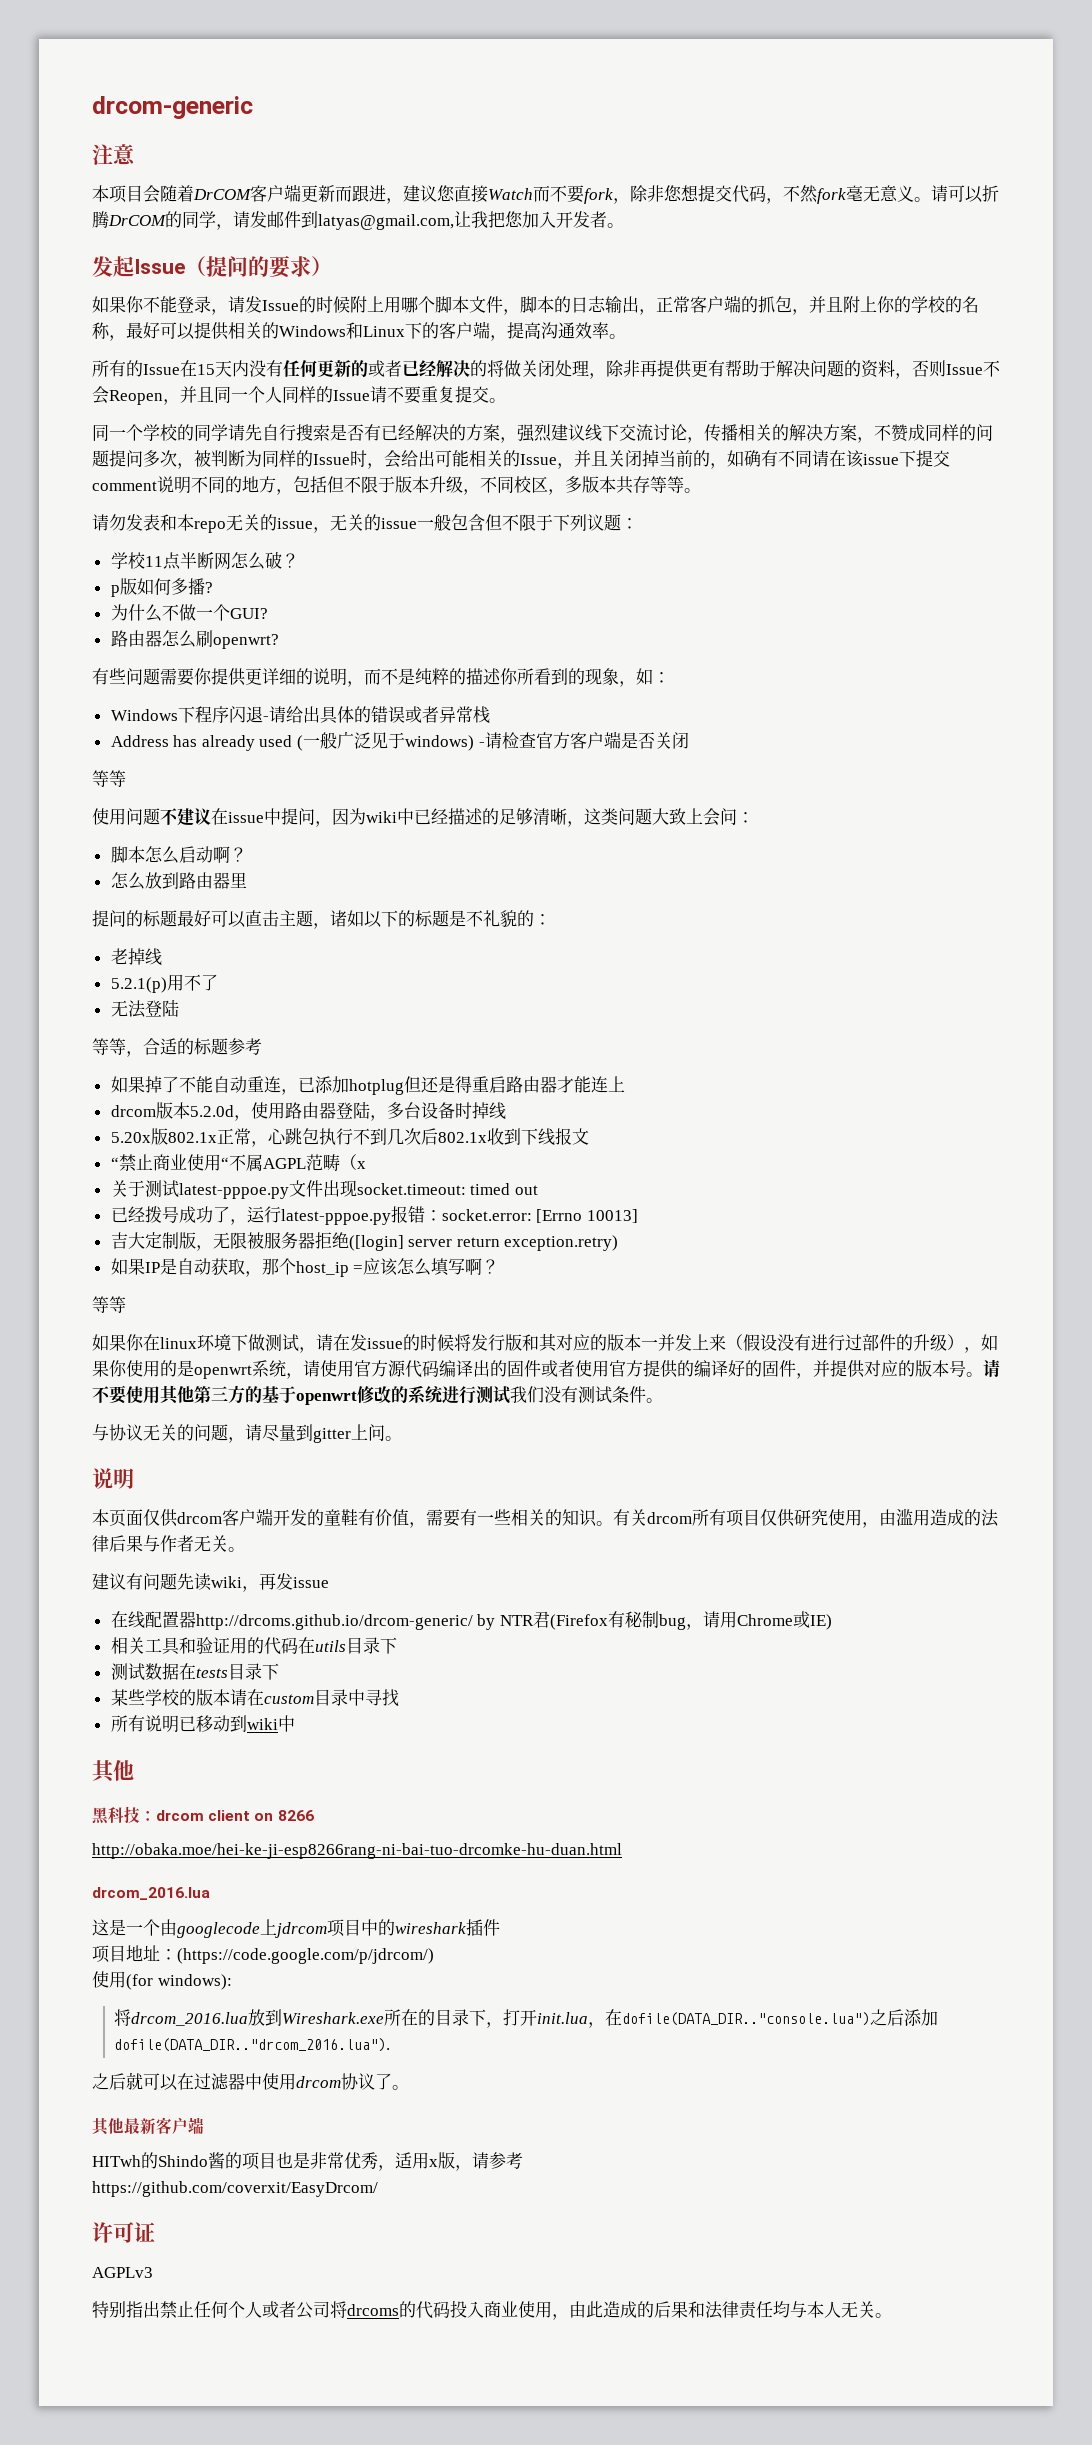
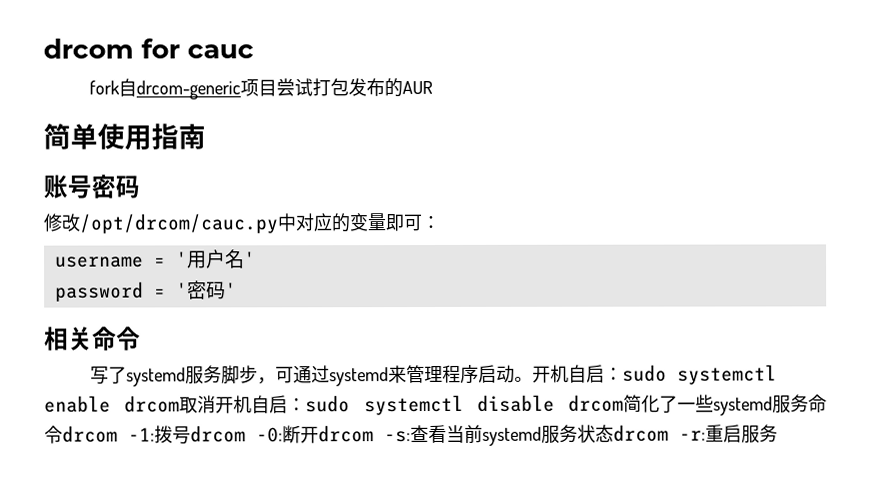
[92,96,253,119] [92,144,135,165] [92,184,999,204] [92,211,624,230] [92,255,332,278] [92,295,979,315] [92,321,626,341] [92,360,1000,379] [92,386,506,405] [92,424,993,443] [92,450,950,469] [92,476,701,495] [92,514,638,533] [110,551,299,570] [110,578,213,597] [110,604,268,622] [110,630,279,649] [92,668,670,687] [110,706,490,724] [110,731,689,751] [92,770,126,787] [92,808,754,827] [110,846,247,864] [110,872,247,890] [92,910,551,929] [110,948,162,966] [110,974,218,993] [110,999,179,1018] [92,1038,262,1057] [110,1076,625,1095] [110,1101,506,1121] [110,1128,589,1147] [110,1154,366,1172] [110,1180,538,1199] [110,1206,638,1225] [110,1232,619,1251] [110,1258,500,1277] [92,1296,126,1313] [92,1333,998,1353] [92,1359,1000,1379] [92,1385,663,1405] [92,1424,402,1443] [92,1468,134,1489] [92,1508,999,1528] [92,1535,245,1552] [92,1573,329,1592] [110,1611,832,1630] [110,1637,397,1655] [110,1663,279,1681] [110,1689,399,1707] [110,1715,295,1733] [92,1759,134,1783] [92,1806,314,1824] [92,1843,622,1859] [92,1887,210,1900] [92,1919,500,1938] [92,1945,434,1964] [92,1971,232,1990] [114,2009,939,2028] [114,2038,391,2052] [92,2072,409,2091] [92,2117,204,2136] [92,2152,523,2171] [92,2181,378,2197] [92,2222,155,2243] [92,2267,153,2278] [92,2300,892,2320] drcom-generic // 注意 // 本项目会随着DrCOM客户端更新而跟进，建议您直接Watch而不要fork，除非您想提交代码，不然fork毫无意义。请可以折腾DrCOM的同学，请发邮件到latyas@gmail.com,让我把您加入开发者。 // 发起Issue（提问的要求） // 如果你不能登录，请发Issue的时候附上用哪个脚本文件，脚本的日志输出，正常客户端的抓包，并且附上你的学校的名称，最好可以提供相关的Windows和Linux下的客户端，提高沟通效率。 // 所有的Issue在15天内没有任何更新的或者已经解决的将做关闭处理，除非再提供更有帮助于解决问题的资料，否则Issue不会Reopen，并且同一个人同样的Issue请不要重复提交。 // 同一个学校的同学请先自行搜索是否有已经解决的方案，强烈建议线下交流讨论，传播相关的解决方案，不赞成同样的问题提问多次，被判断为同样的Issue时，会给出可能相关的Issue，并且关闭掉当前的，如确有不同请在该issue下提交comment说明不同的地方，包括但不限于版本升级，不同校区，多版本共存等等。 // 请勿发表和本repo无关的issue，无关的issue一般包含但不限于下列议题： // 学校11点半断网怎么破？ // p版如何多播? // 为什么不做一个GUI? // 路由器怎么刷openwrt? // 有些问题需要你提供更详细的说明，而不是纯粹的描述你所看到的现象，如： // Windows下程序闪退-请给出具体的错误或者异常栈 // Address has already used (一般广泛见于windows) -请检查官方客户端是否关闭 // 等等 // 使用问题不建议在issue中提问，因为wiki中已经描述的足够清晰，这类问题大致上会问： // 脚本怎么启动啊？ // 怎么放到路由器里 // 提问的标题最好可以直击主题，诸如以下的标题是不礼貌的： // 老掉线 // 5.2.1(p)用不了 // 无法登陆 // 等等，合适的标题参考 // 如果掉了不能自动重连，已添加hotplug但还是得重启路由器才能连上 // drcom版本5.2.0d，使用路由器登陆，多台设备时掉线 // 5.20x版802.1x正常，心跳包执行不到几次后802.1x收到下线报文 // “禁止商业使用“不属AGPL范畴（x // 关于测试latest-pppoe.py文件出现socket.timeout: timed out // 已经拨号成功了，运行latest-pppoe.py报错：socket.error: [Errno 10013] // 吉大定制版，无限被服务器拒绝([login] server return exception.retry) // 如果IP是自动获取，那个host_ip =应该怎么填写啊？ // 等等 // 如果你在linux环境下做测试，请在发issue的时候将发行版和其对应的版本一并发上来（假设没有进行过部件的升级），如果你使用的是openwrt系统，请使用官方源代码编译出的固件或者使用官方提供的编译好的固件，并提供对应的版本号。请不要使用其他第三方的基于openwrt修改的系统进行测试我们没有测试条件。 // 与协议无关的问题，请尽量到gitter上问。 // 说明 // 本页面仅供drcom客户端开发的童鞋有价值，需要有一些相关的知识。有关drcom所有项目仅供研究使用，由滥用造成的法律后果与作者无关。 // 建议有问题先读wiki，再发issue // 在线配置器http://drcoms.github.io/drcom-generic/ by NTR君(Firefox有秘制bug，请用Chrome或IE) // 相关工具和验证用的代码在utils目录下 // 测试数据在tests目录下 // 某些学校的版本请在custom目录中寻找 // 所有说明已移动到wiki中 // 其他 // 黑科技：drcom client on 8266 // http://obaka.moe/hei-ke-ji-esp8266rang-ni-bai-tuo-drcomke-hu-duan.html // drcom_2016.lua // 这是一个由googlecode上jdrcom项目中的wireshark插件 // 项目地址：(https://code.google.com/p/jdrcom/) // 使用(for windows): // 将drcom_2016.lua放到Wireshark.exe所在的目录下，打开init.lua，在dofile(DATA_DIR.."console.lua")之后添加dofile(DATA_DIR.."drcom_2016.lua"). // 之后就可以在过滤器中使用drcom协议了。 // 其他最新客户端 // HITwh的Shindo酱的项目也是非常优秀，适用x版，请参考 // https://github.com/coverxit/EasyDrcom/ // 许可证 // AGPLv3 // 特别指出禁止任何个人或者公司将drcoms的代码投入商业使用，由此造成的后果和法律责任均与本人无关。 -> [43,38,254,59] [89,78,434,100] [43,123,206,151] [43,174,140,199] [43,213,440,234] [54,249,256,269] [54,280,237,302] [44,326,141,351] [90,364,778,387] [44,394,827,416] [44,424,778,446] drcom for cauc // fork自drcom-generic项目尝试打包发布的AUR // 简单使用指南 // 账号密码 // 修改/opt/drcom/cauc.py中对应的变量即可： // username = '用户名' // password = '密码' // 相关命令 // 写了systemd服务脚步，可通过systemd来管理程序启动。开机自启：sudo systemctl enable drcom取消开机自启：sudo systemctl disable drcom简化了一些systemd服务命令drcom -1:拨号drcom -0:断开drcom -s:查看当前systemd服务状态drcom -r:重启服务

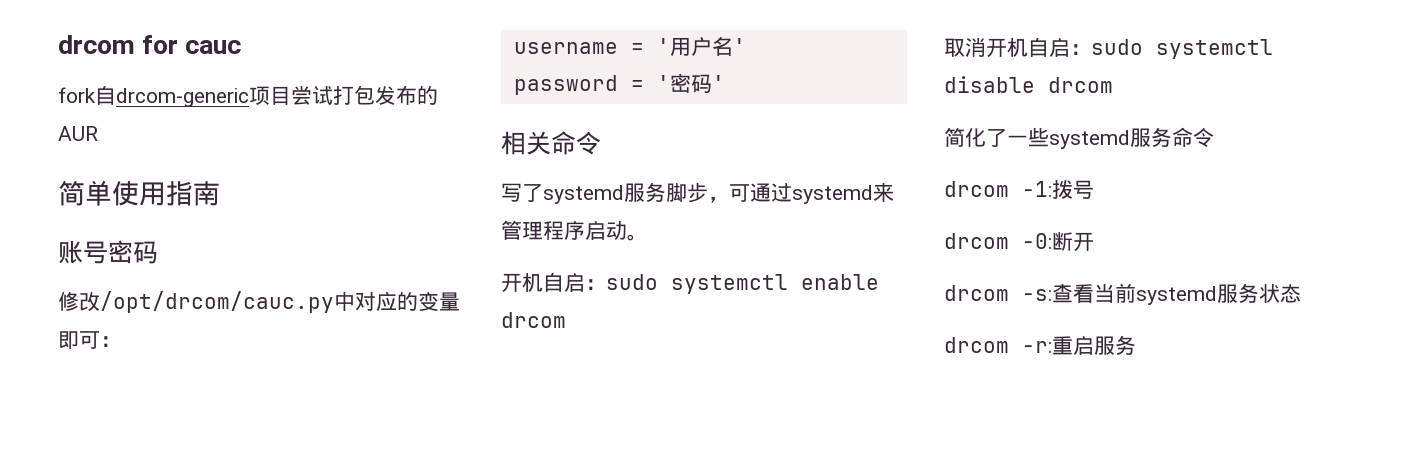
(534, 379) none -> (648, 237) //
(181, 404) none -> (566, 320) //
(624, 403) none -> (1113, 85) //
(63, 434) none -> (1214, 137) //
(191, 435) none -> (1094, 189) //
(319, 435) none -> (1094, 242) //
(614, 433) none -> (1301, 293) //

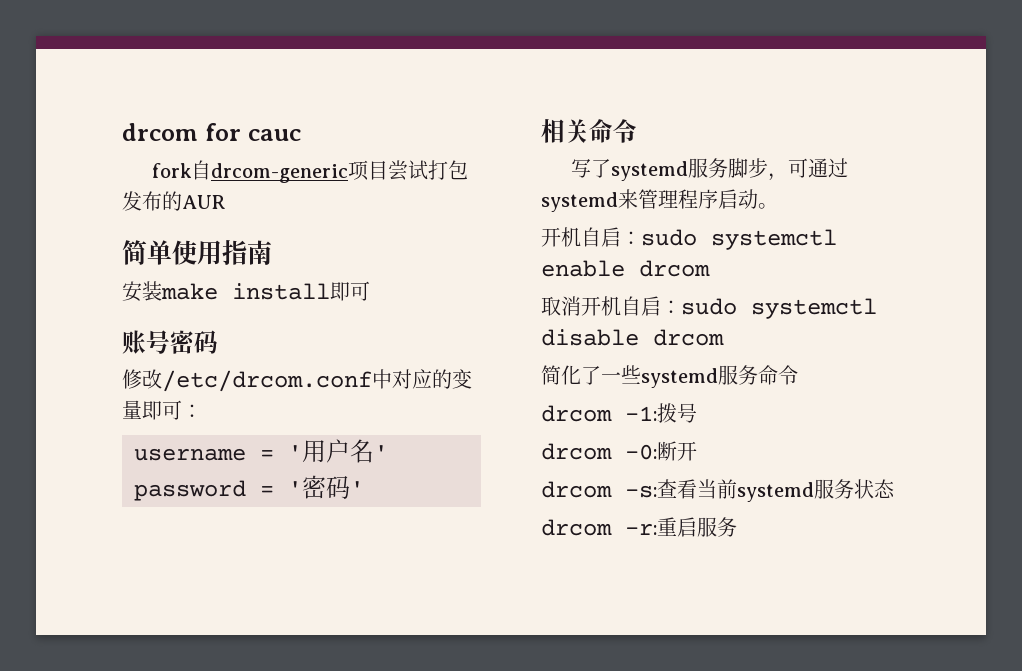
(220, 193) none -> [122,281,370,302] // 安装make install即可
[100,291,334,313] /opt/drcom/cauc.py -> [162,370,372,392] /etc/drcom.conf

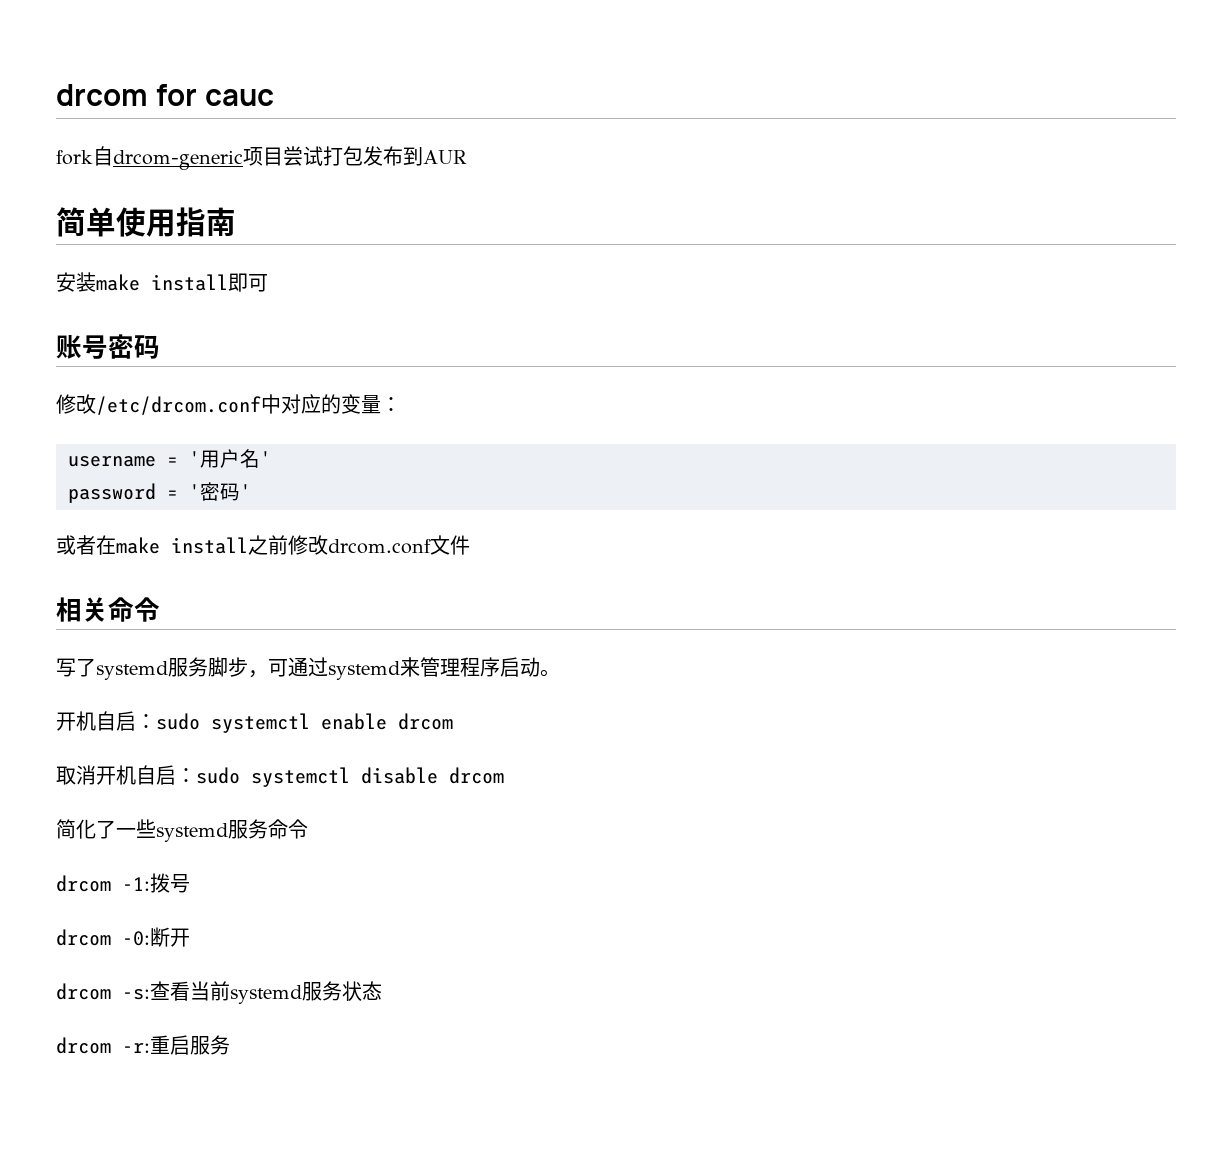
[162,191,182,211] 的 -> [403,147,423,166] 到
[142,400,182,420] 即可 -> (381, 404) none
(364, 488) none -> [56,535,470,555] // 或者在make install之前修改drcom.conf文件

